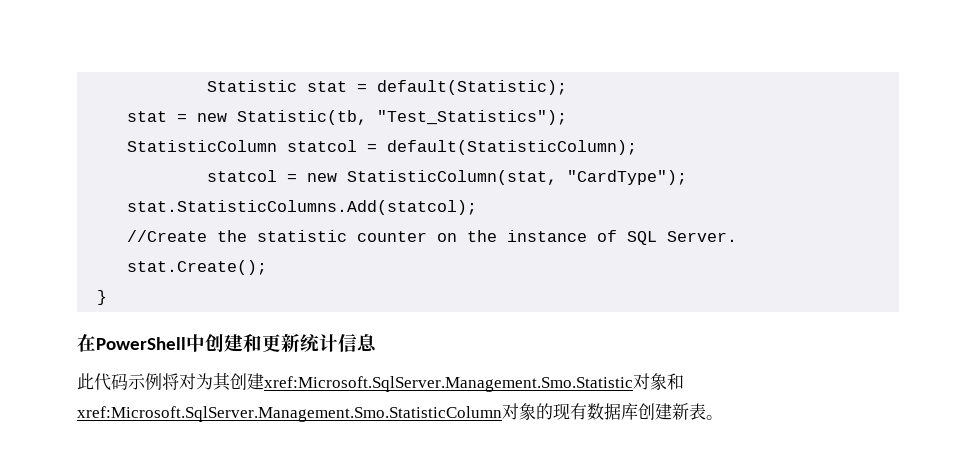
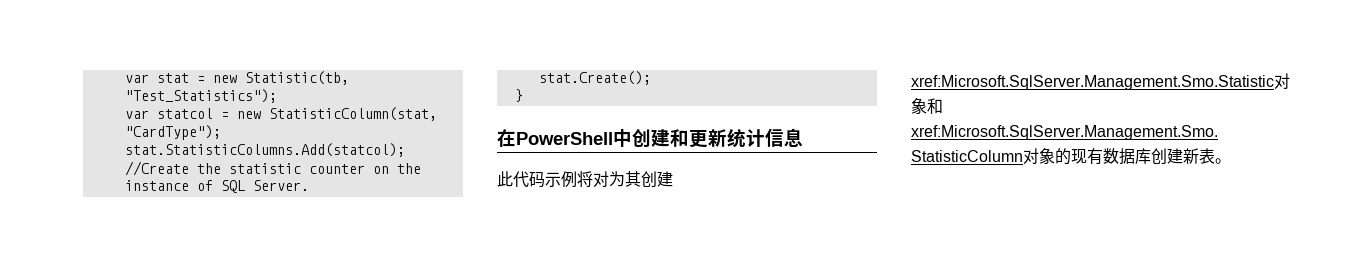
[207,80,568,95] Statistic stat = default(Statistic); // -> [124,74,149,83] var
[127,140,638,155] StatisticColumn statcol = default(StatisticColumn); // -> [124,110,149,119] var

